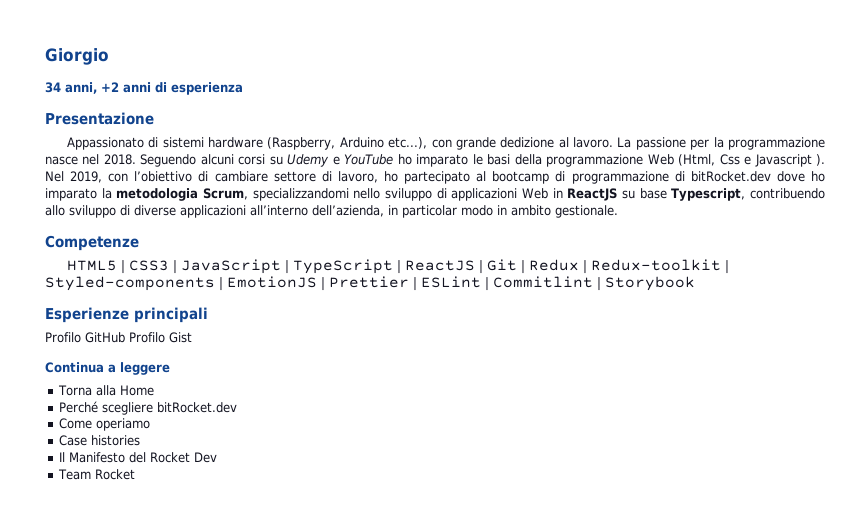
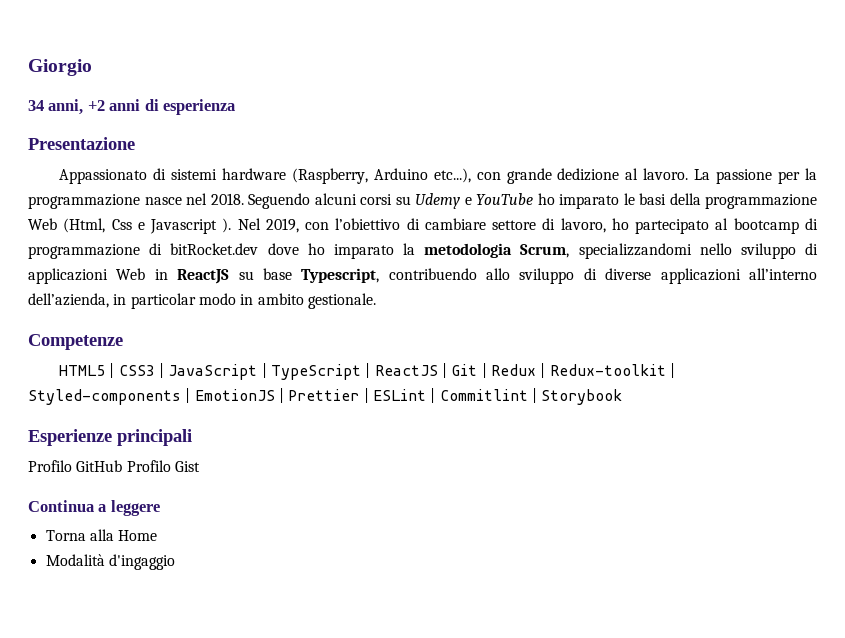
[59,401,238,415] [59,418,151,431] [59,435,141,446] [59,452,218,463] [58,469,136,480] Perché scegliere bitRocket.dev // Come operiamo // Case histories // Il Manifesto del Rocket Dev // Team Rocket -> [45,554,175,570] Modalità d'ingaggio

